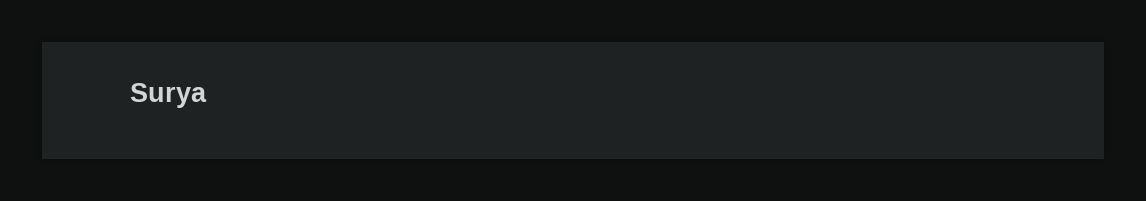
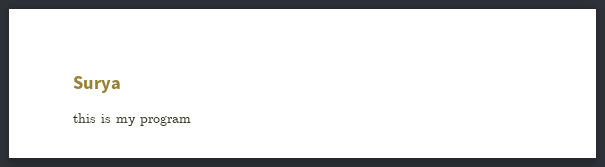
(207, 95) none -> [73,113,191,126] // this is my program

